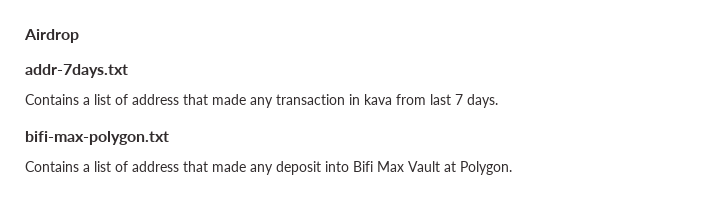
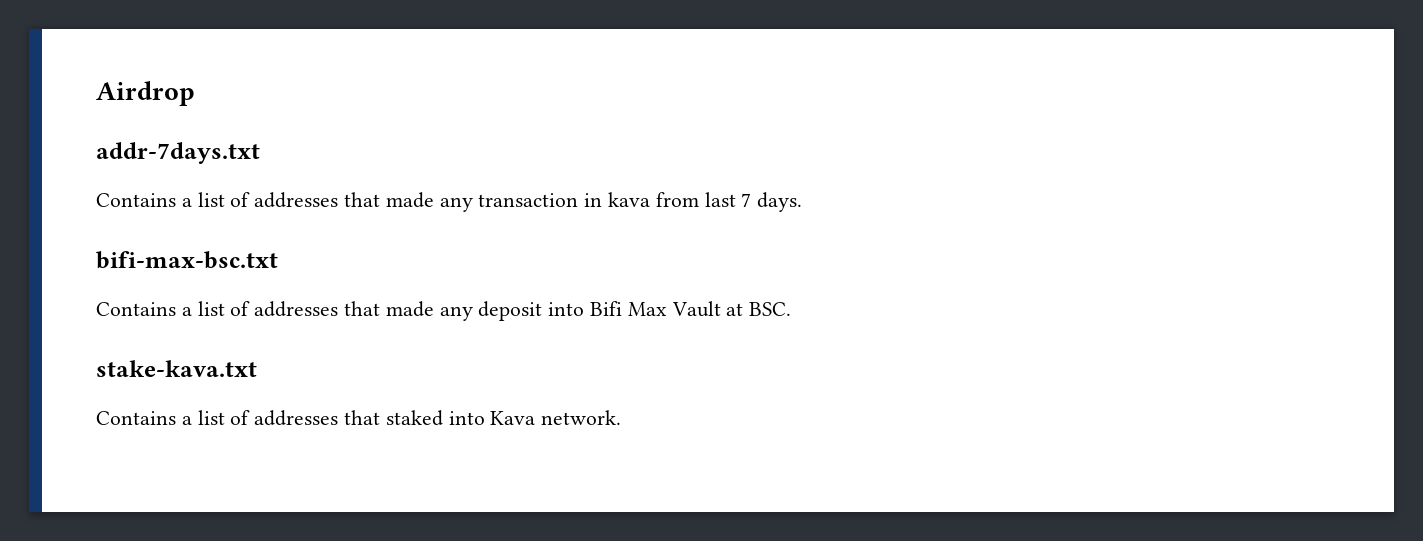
[132,94,179,105] address -> [254,192,339,208] addresses
[25,131,169,145] [25,161,179,172] bifi-max-polygon.txt // Contains a list of address -> [96,251,278,269] [96,301,339,317] bifi-max-bsc.txt // Contains a list of addresses
[460,161,512,175] Polygon. -> [749,302,792,316] [96,360,257,377] [96,410,622,426] BSC. // stake-kava.txt // Contains a list of addresses that staked into Kava network.

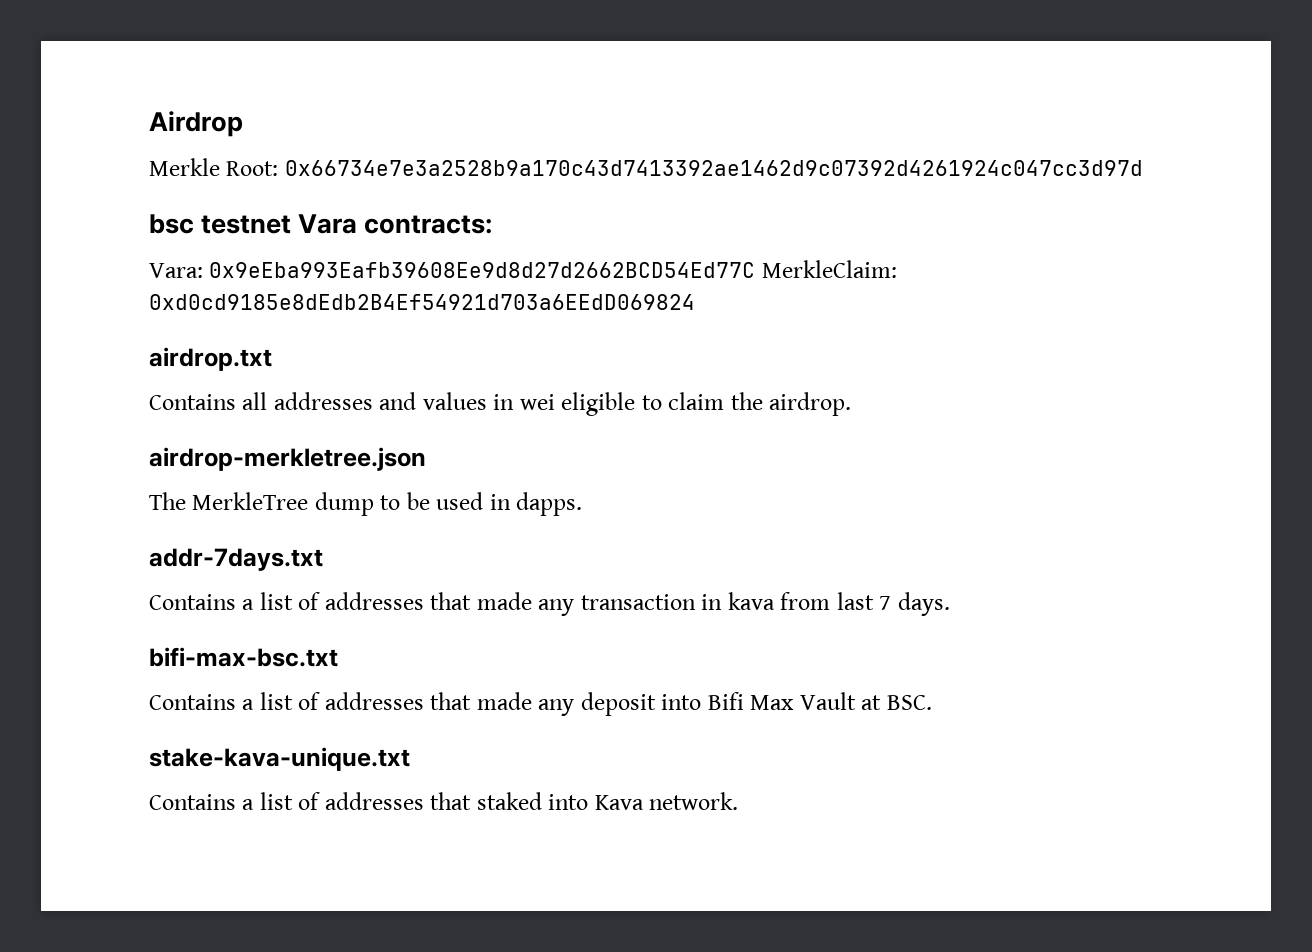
(195, 93) none -> [149,158,1143,176] [149,214,493,234] [149,260,897,278] [149,294,695,310] [149,347,272,371] [149,392,852,416] [149,447,426,471] [149,492,583,516] // Merkle Root: 0x66734e7e3a2528b9a170c43d7413392ae1462d9c07392d4261924c047cc3d97d // bsc testnet Vara contracts: // Vara: 0x9eEba993Eafb39608Ee9d8d27d2662BCD54Ed77C MerkleClaim: 0xd0cd9185e8dEdb2B4Ef54921d703a6EEdD069824 // airdrop.txt // Contains all addresses and values in wei eligible to claim the airdrop. // airdrop-merkletree.json // The MerkleTree dump to be used in dapps.
[96,360,257,377] stake-kava.txt -> [149,747,410,771] stake-kava-unique.txt

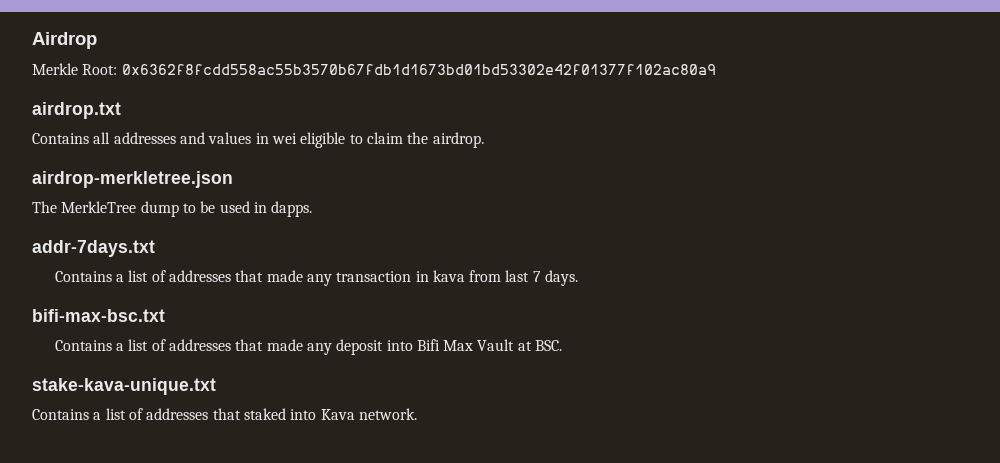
[284,160,1143,176] [149,214,493,234] [149,260,897,278] [149,294,695,310] 0x66734e7e3a2528b9a170c43d7413392ae1462d9c07392d4261924c047cc3d97d // bsc testnet Vara contracts: // Vara: 0x9eEba993Eafb39608Ee9d8d27d2662BCD54Ed77C MerkleClaim: 0xd0cd9185e8dEdb2B4Ef54921d703a6EEdD069824 -> [121,64,716,75] 0x6362f8fcdd558ac55b3570b67fdb1d1673bd01bd53302e42f01377f102ac80a9

